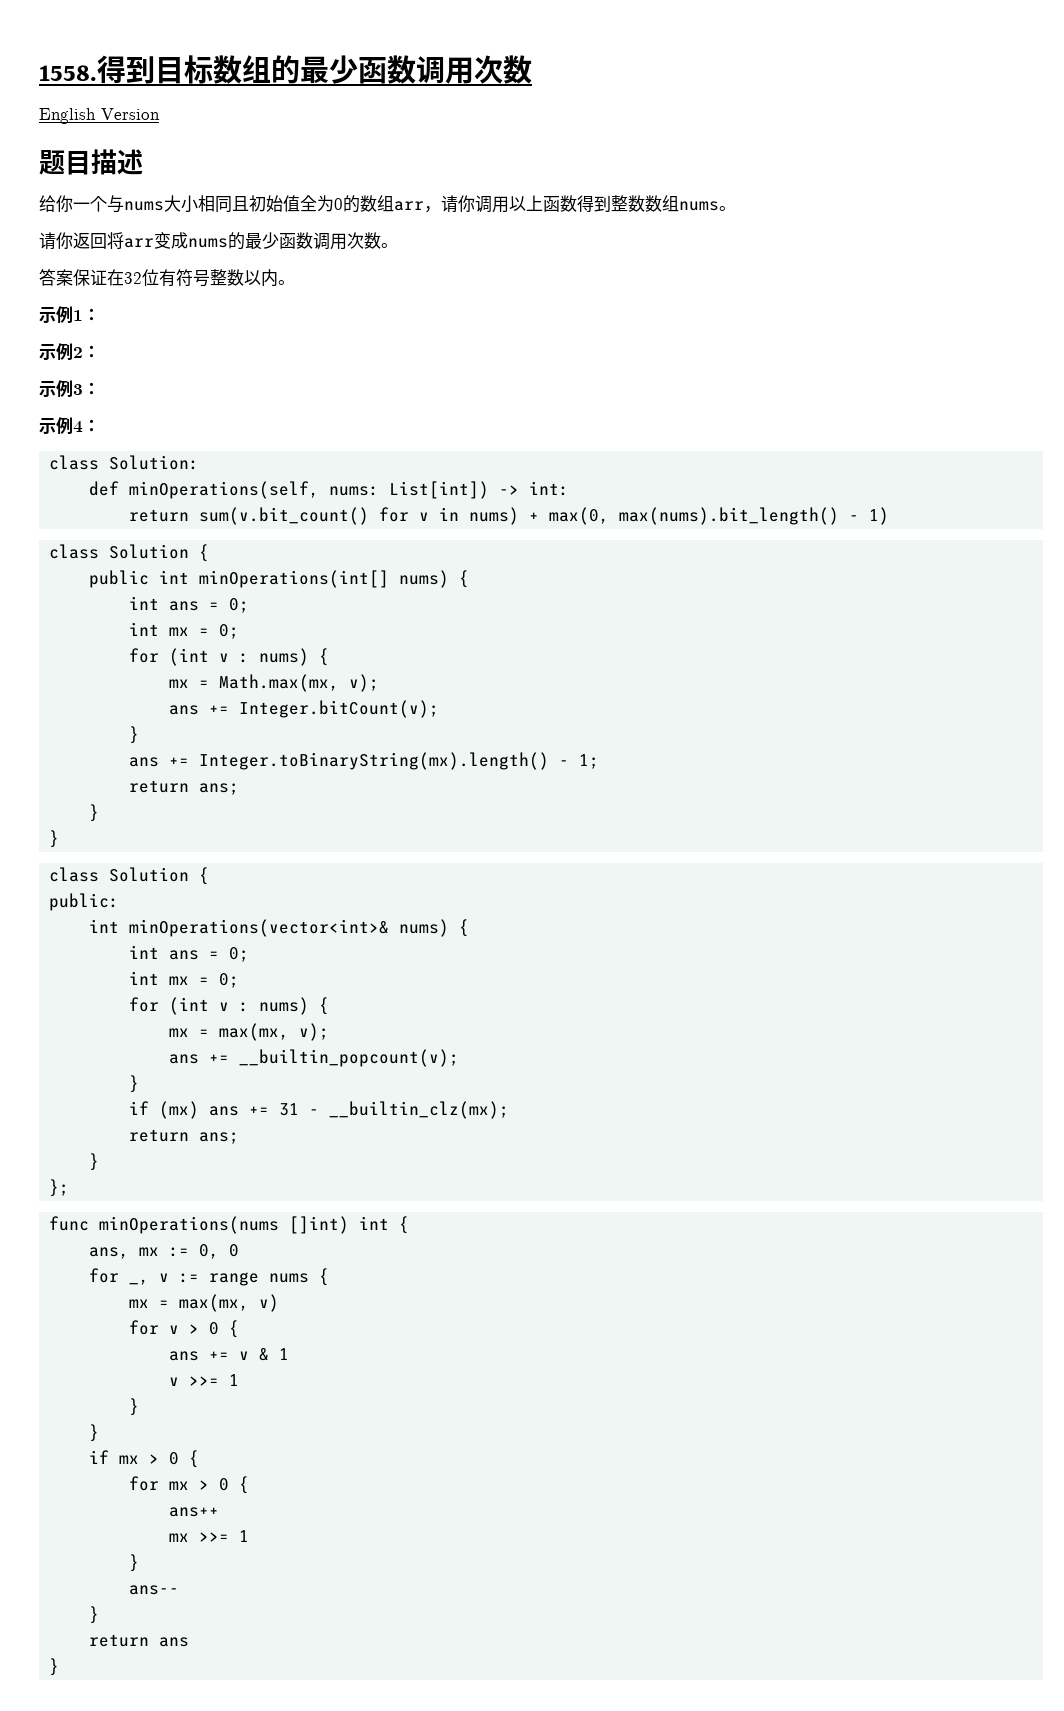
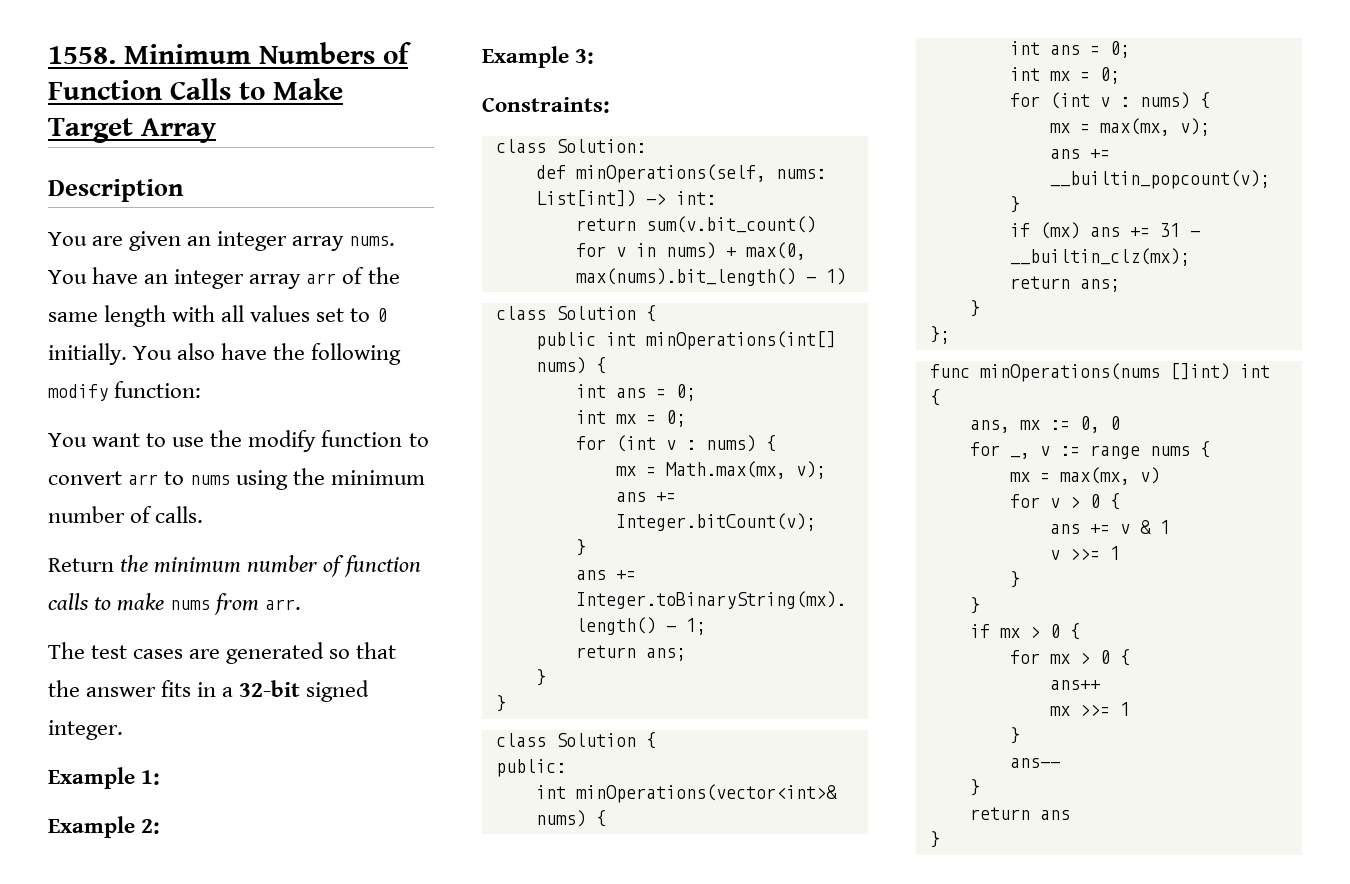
[97,55,532,84] [39,108,160,124] [39,149,143,175] [39,195,736,213] [39,232,398,250] [39,268,295,287] [39,306,100,323] [39,343,100,360] [39,380,100,397] [39,417,100,434] 得到目标数组的最少函数调用次数 // English Version // 题目描述 // 给你一个与nums大小相同且初始值全为0的数组arr，请你调用以上函数得到整数数组nums。 // 请你返回将arr变成nums的最少函数调用次数。 // 答案保证在32位有符号整数以内。 // 示例1： // 示例2： // 示例3： // 示例4： -> [124,42,411,64] [48,78,343,100] [48,118,216,143] [48,179,184,202] [48,231,396,251] [48,267,400,289] [48,305,387,327] [48,343,402,365] [48,381,202,401] [48,430,429,452] [48,468,426,490] [48,506,204,523] [48,555,422,577] [48,593,302,615] [48,642,397,664] [48,680,370,702] [48,720,123,740] [48,767,161,789] [48,816,161,838] [482,46,595,68] [482,97,610,113] Minimum Numbers of Function Calls to Make Target Array // Description // You are given an integer array nums. You have an integer array arr of the same length with all values set to 0 initially. You also have the following modify function: // You want to use the modify function to convert arr to nums using the minimum number of calls. // Return the minimum number of function calls to make nums from arr. // The test cases are generated so that the answer fits in a 32-bit signed integer. // Example 1: // Example 2: // Example 3: // Constraints:

